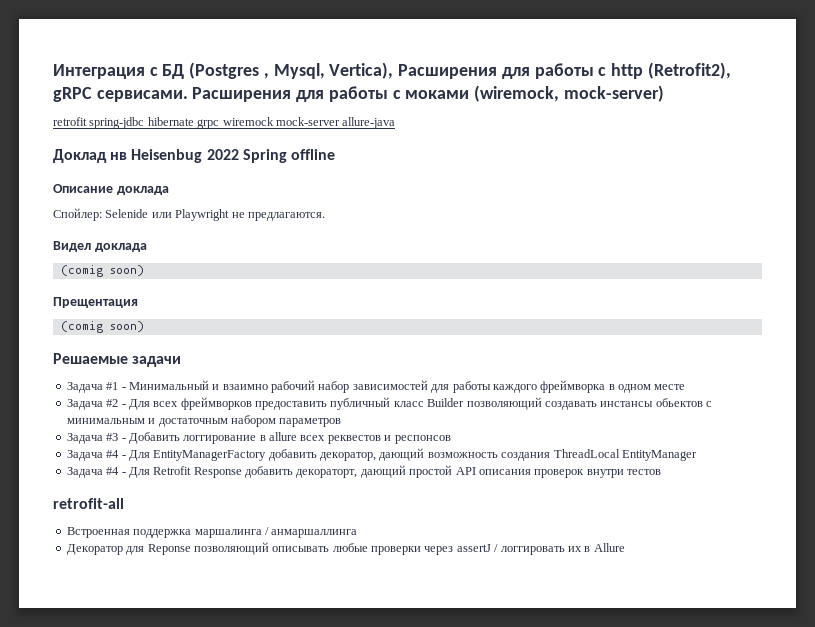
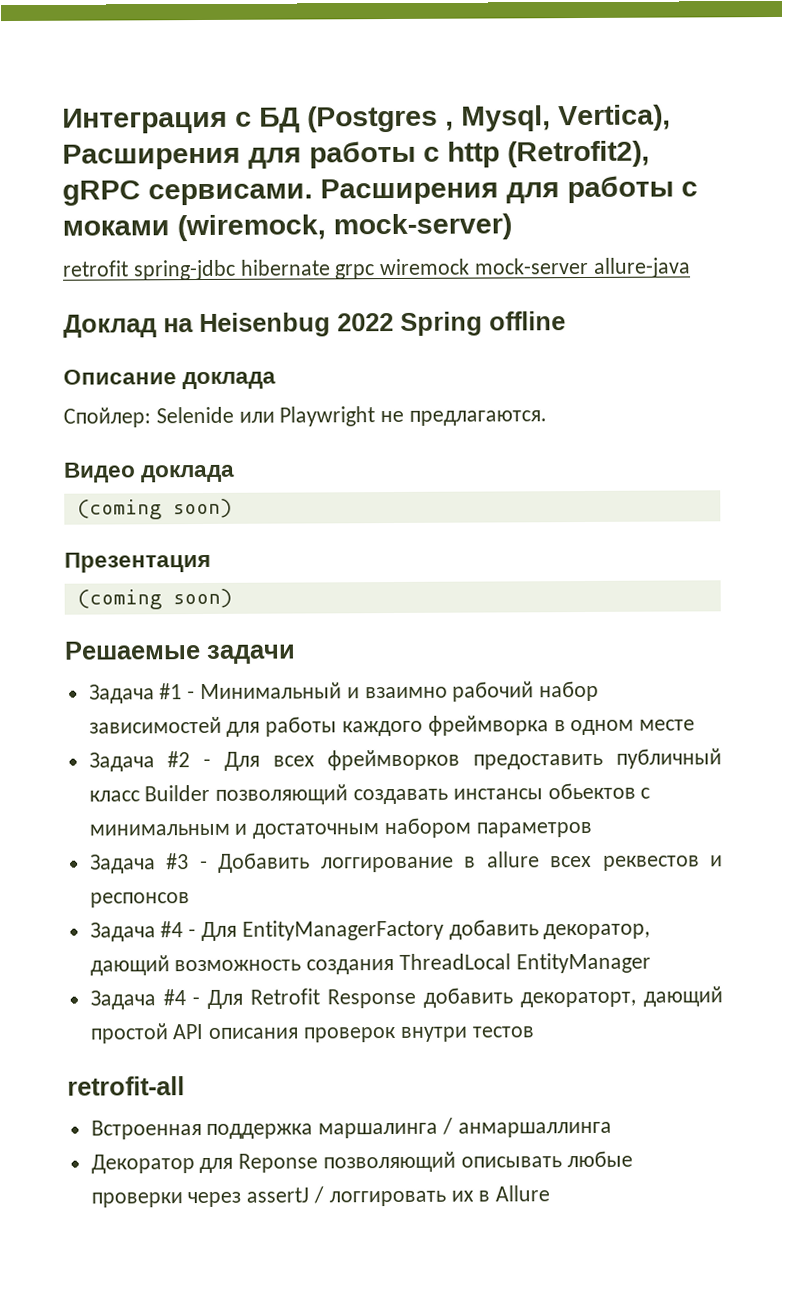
[110,152,128,160] нв -> [163,318,194,333] на
[53,241,147,252] [60,265,144,277] [53,297,138,308] [60,321,103,333] Видел доклада // (comig soon) // Прещентация // (comig -> [64,462,236,483] [76,498,232,520] [64,551,211,573] [76,589,162,610] Видео доклада // (coming soon) // Презентация // (coming

